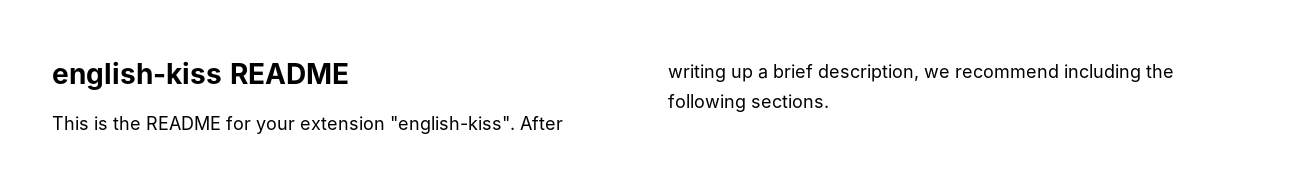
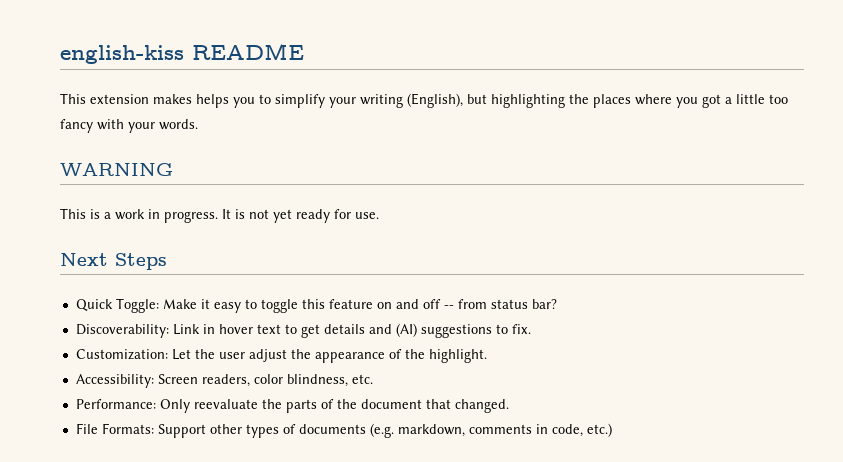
[94,116,563,134] [668,64,1174,82] [668,94,829,112] is the README for your extension "english-kiss". After writing up a brief description, we recommend including the following sections. -> [90,93,788,108] [60,119,198,133] [60,163,173,176] [60,208,379,223] [60,253,167,270] [75,298,557,313] [75,323,531,338] [75,349,487,363] [75,374,373,388] [75,399,509,413] [75,423,612,438] extension makes helps you to simplify your writing (English), but highlighting the places where you got a little too fancy with your words. // WARNING // This is a work in progress. It is not yet ready for use. // Next Steps // Quick Toggle: Make it easy to toggle this feature on and off -- from status bar? // Discoverability: Link in hover text to get details and (AI) suggestions to fix. // Customization: Let the user adjust the appearance of the highlight. // Accessibility: Screen readers, color blindness, etc. // Performance: Only reevaluate the parts of the document that changed. // File Formats: Support other types of documents (e.g. markdown, comments in code, etc.)

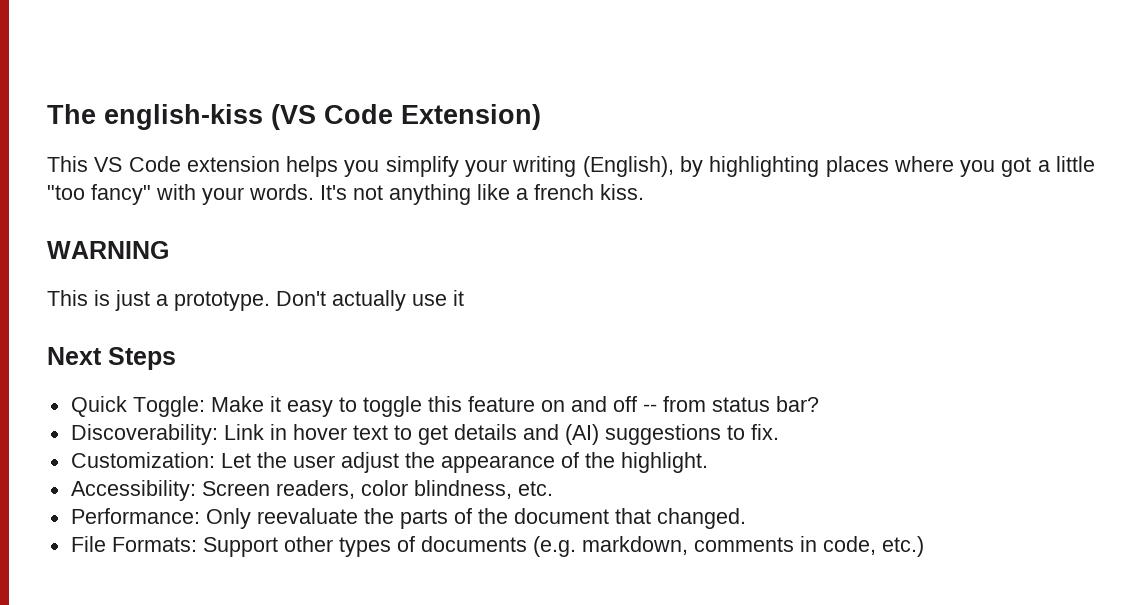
[60,43,304,64] [60,93,192,104] english-kiss README // This extension makes -> [47,104,541,130] [47,156,280,172] The english-kiss (VS Code Extension) // This VS Code extension
[259,94,271,104] to -> (380, 168) none
[467,94,589,108] but highlighting the -> [679,156,820,177] by highlighting
[769,94,788,104] [60,119,93,133] too fancy -> [47,184,151,205] "too fancy"
[60,163,173,176] [60,208,379,223] // WARNING // This is a work in progress. It is not yet ready for use. -> [320,184,644,205] [47,241,169,259] [47,290,464,311] It's not anything like a french kiss. // WARNING // This is just a prototype. Don't actually use it

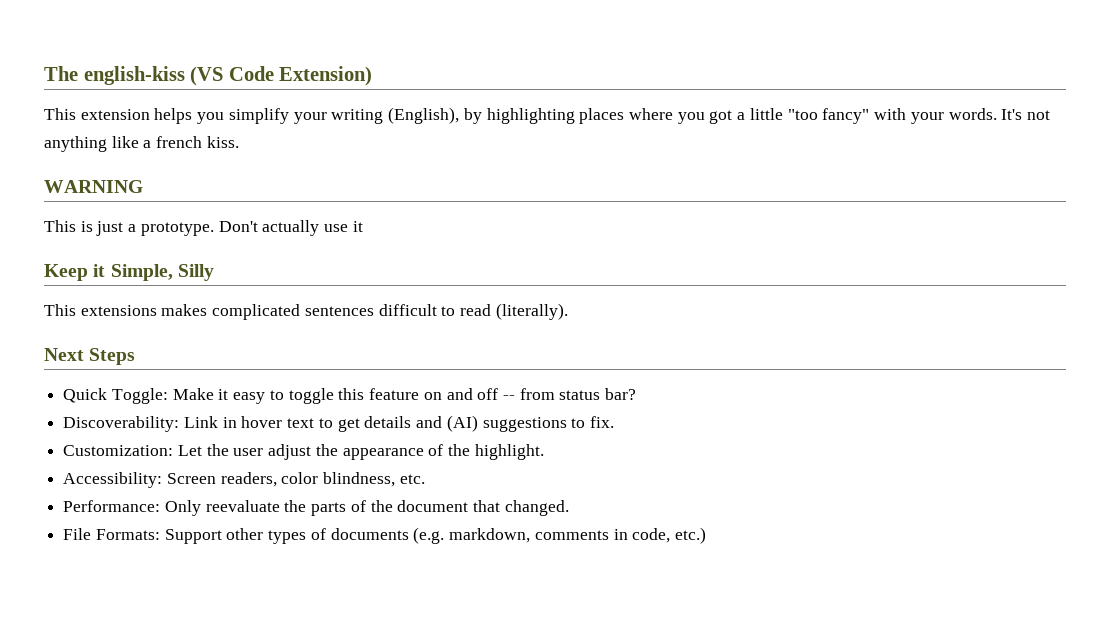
[94,156,181,172] VS Code -> (76, 114) none
(464, 298) none -> [44,264,214,281] [44,303,568,320] // Keep it Simple, Silly // This extensions makes complicated sentences difficult to read (literally).

